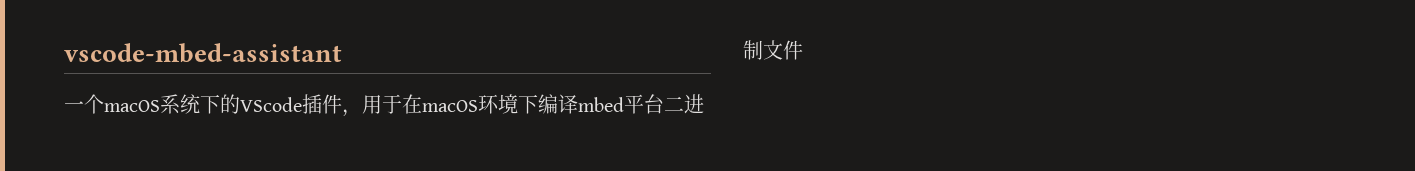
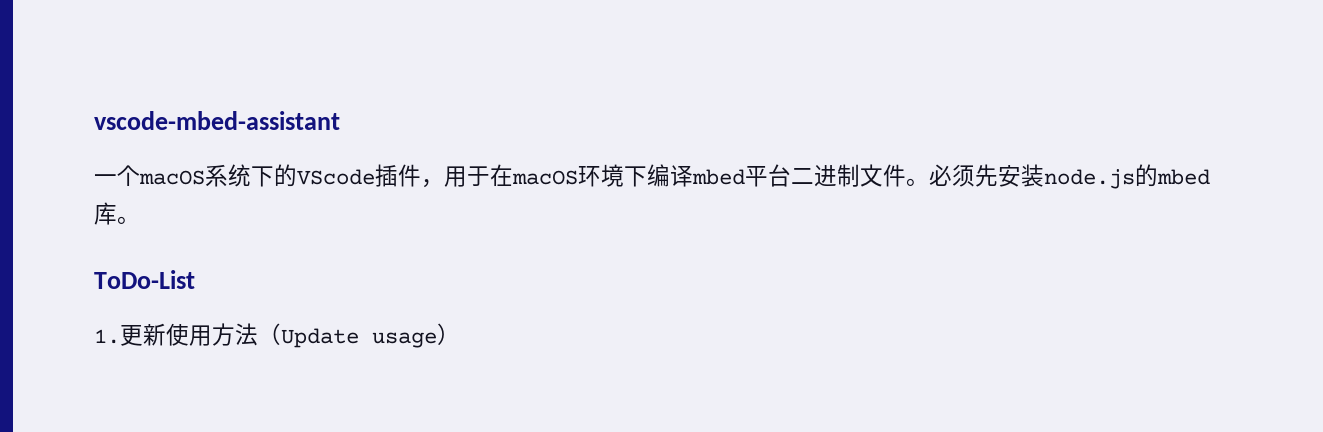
(803, 50) none -> [906,164,1210,189] [94,202,140,225] [94,270,195,289] [94,323,460,348] 。必须先安装node.js的mbed库。 // ToDo-List // 1.更新使用方法（Update usage）

